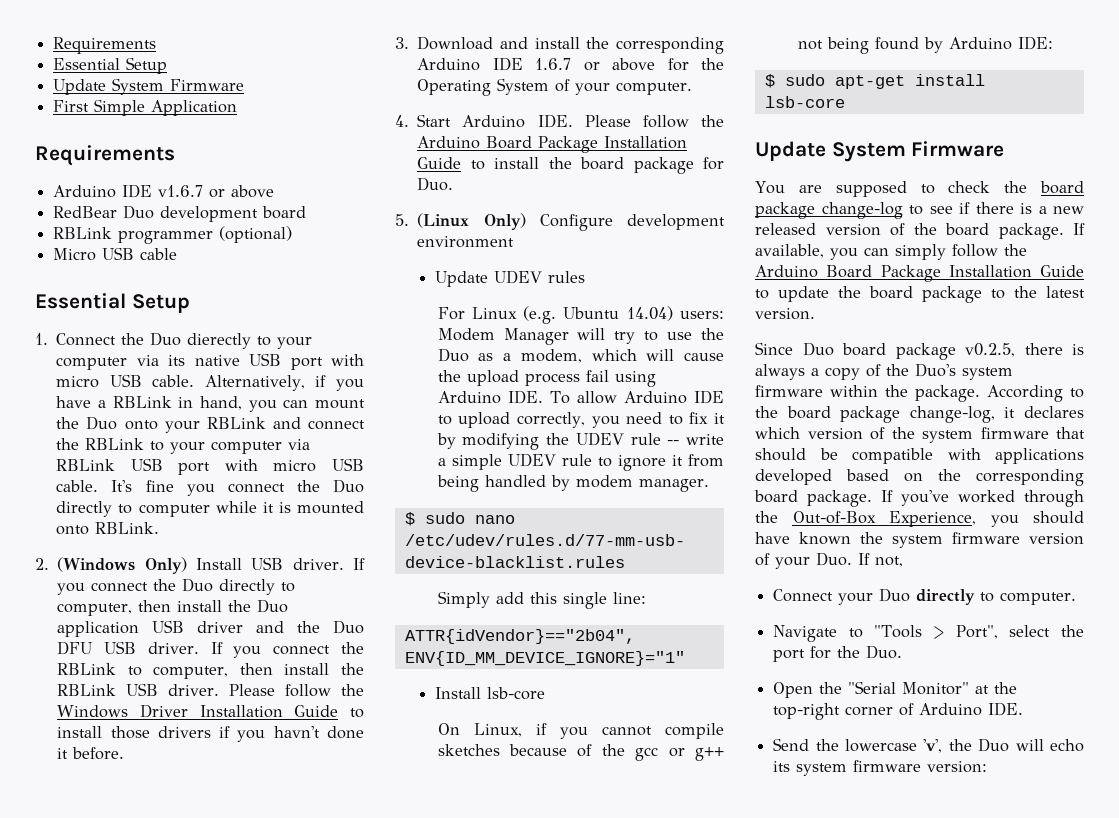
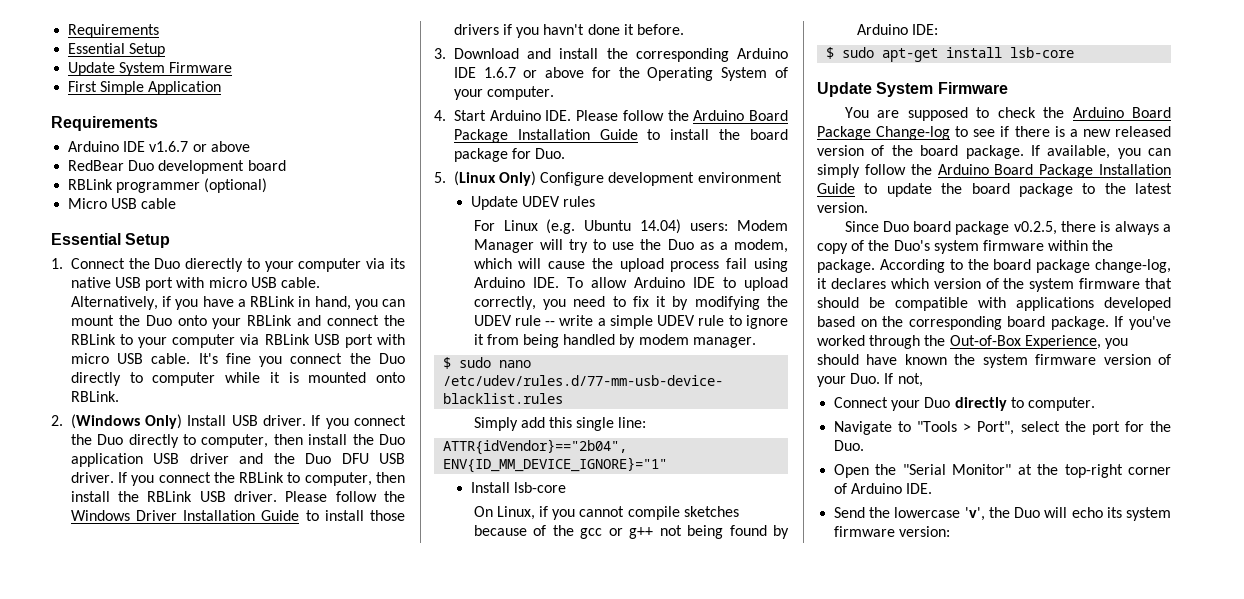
[1040,181,1084,194] [755,202,903,219] board package change-log -> [1072,107,1171,118] [817,126,951,140] Arduino Board Package Change-log

